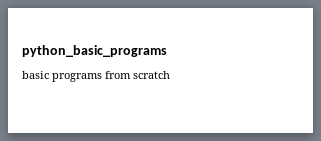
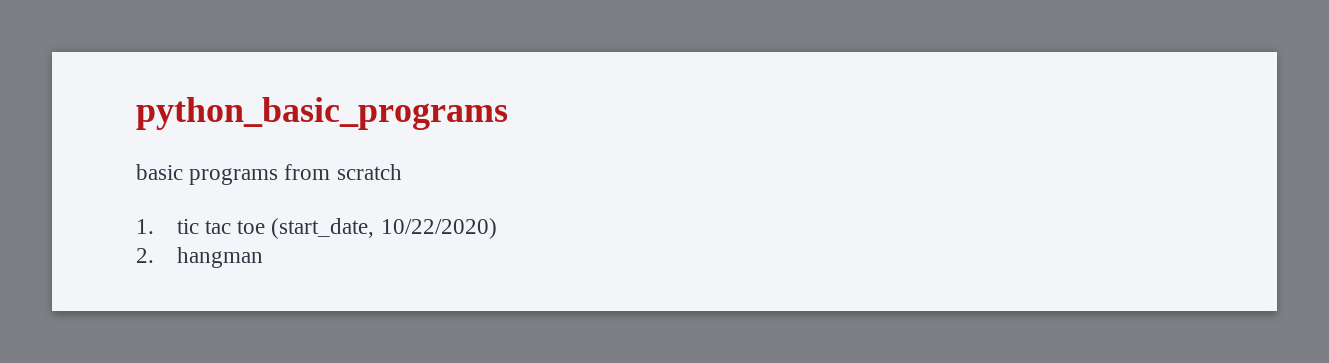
(170, 75) none -> [136,218,497,239] [136,247,263,268] // 1. tic tac toe (start_date, 10/22/2020) // 2. hangman

